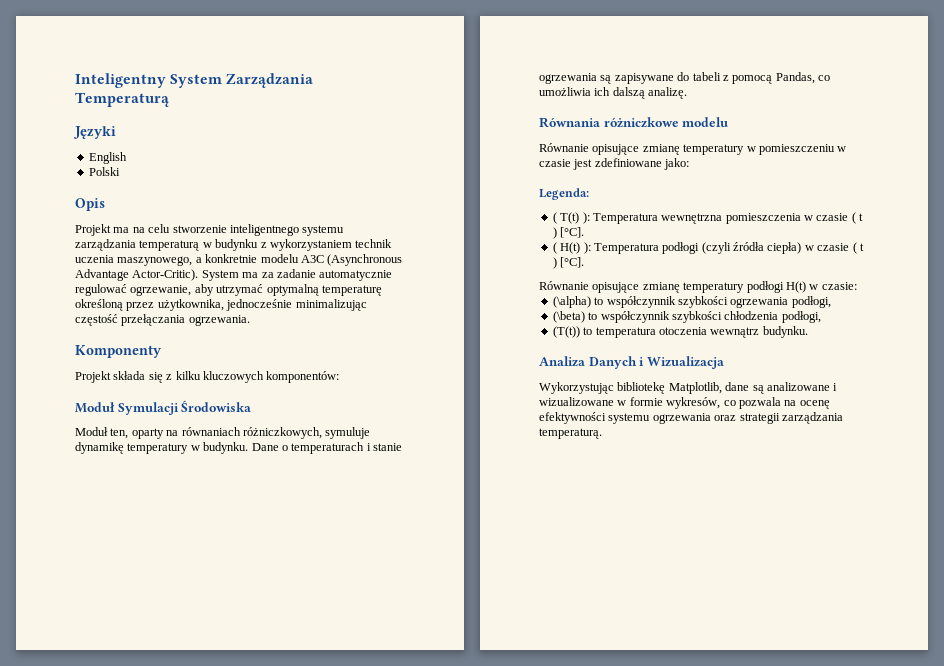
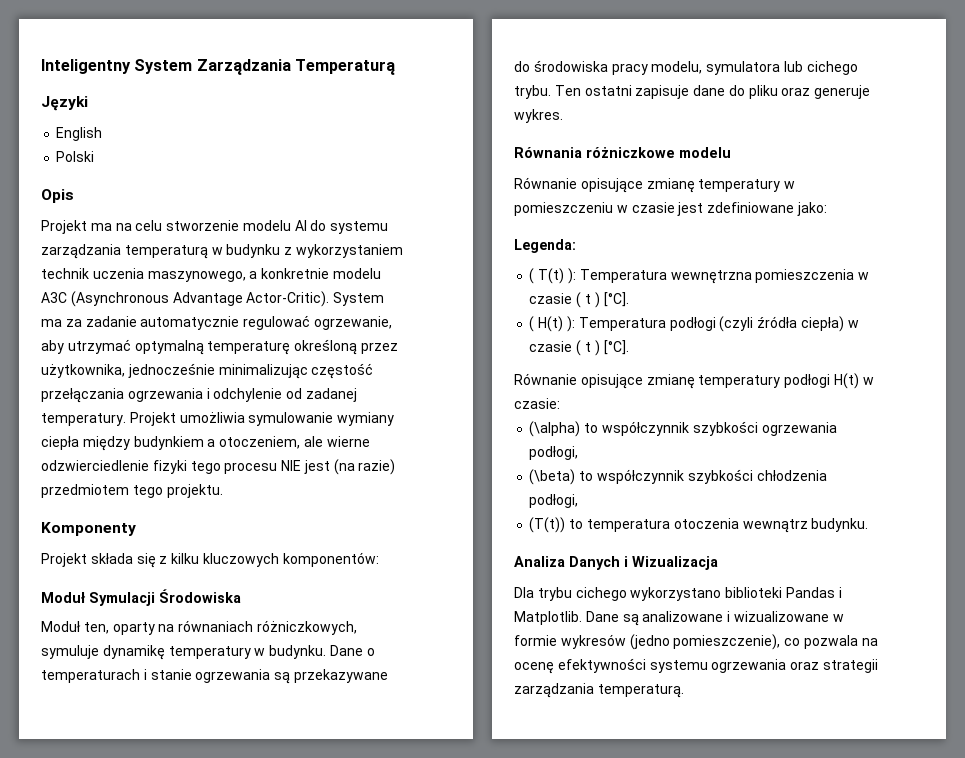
[229,224,299,236] inteligentnego -> [242,220,327,231] modelu AI do
[188,315,250,326] ogrzewania. -> [127,388,357,402] [41,412,395,426] [41,436,370,451] [41,459,396,475] [41,484,223,498] ogrzewania i odchylenie od zadanej temperatury. Projekt umożliwia symulowanie wymiany ciepła między budynkiem a otoczeniem, ale wierne odzwierciedlenie fizyki tego procesu NIE jest (na razie) przedmiotem tego projektu.
[614,72,830,84] [539,87,688,99] zapisywane do tabeli z pomocą Pandas, co umożliwia ich dalszą analizę. -> [293,669,388,683] [514,60,858,75] [514,85,871,99] [514,109,563,123] przekazywane do środowiska pracy modelu, symulatora lub cichego trybu. Ten ostatni zapisuje dane do pliku oraz generuje wykres.
[539,382,750,394] Wykorzystując bibliotekę Matplotlib, dane -> [514,587,842,601] [514,611,619,625] Dla trybu cichego wykorzystano biblioteki Pandas i Matplotlib. Dane
[666,397,721,409] wykresów, -> [560,634,781,650] wykresów (jedno pomieszczenie),

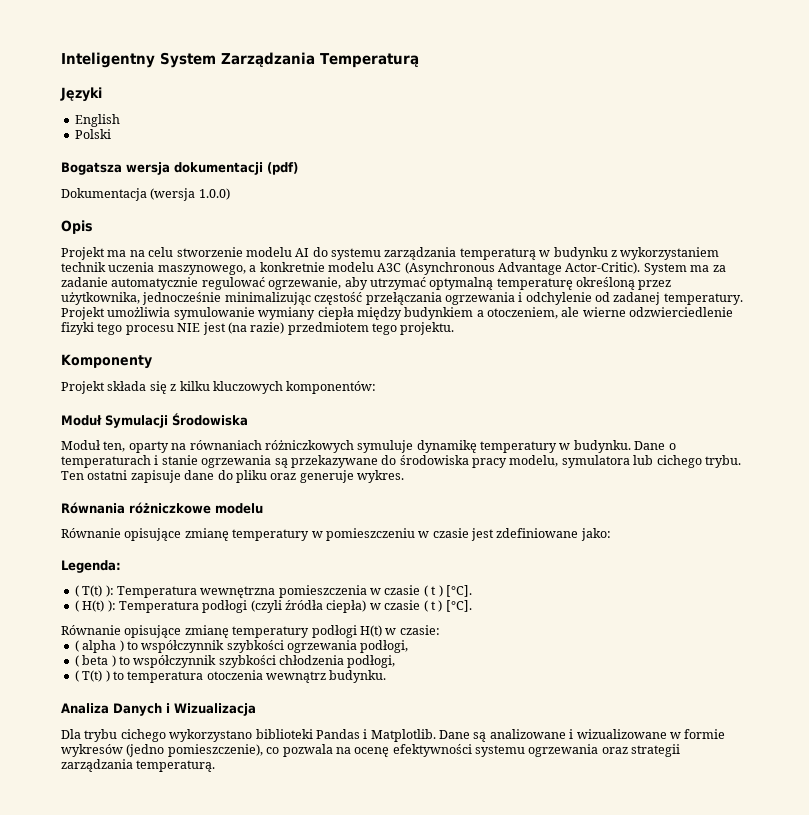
(95, 156) none -> [61,162,298,175] [61,188,230,201] // Bogatsza wersja dokumentacji (pdf) // Dokumentacja (wersja 1.0.0)
[256,620,357,635] różniczkowych, -> [264,440,354,453] różniczkowych
[529,421,581,437] (\alpha) -> [74,640,124,653] ( alpha )
[529,469,576,485] (\beta) -> [74,655,116,667] ( beta )
[529,517,566,533] (T(t)) -> [74,670,110,682] ( T(t) )

